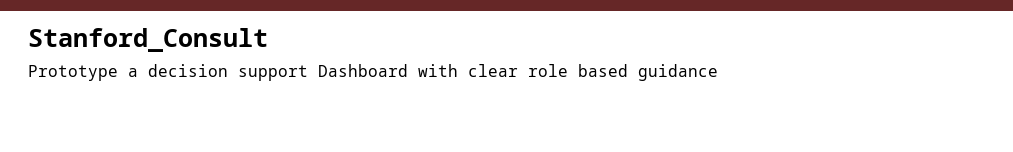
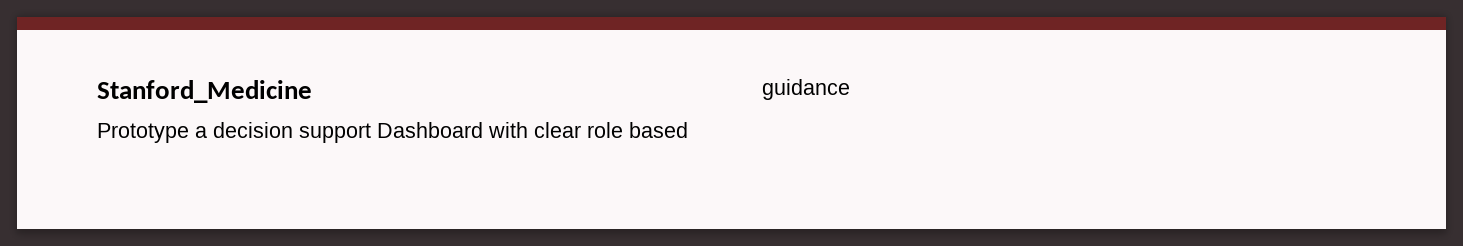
[28,28,268,52] Stanford_Consult -> [97,80,312,103] Stanford_Medicine

